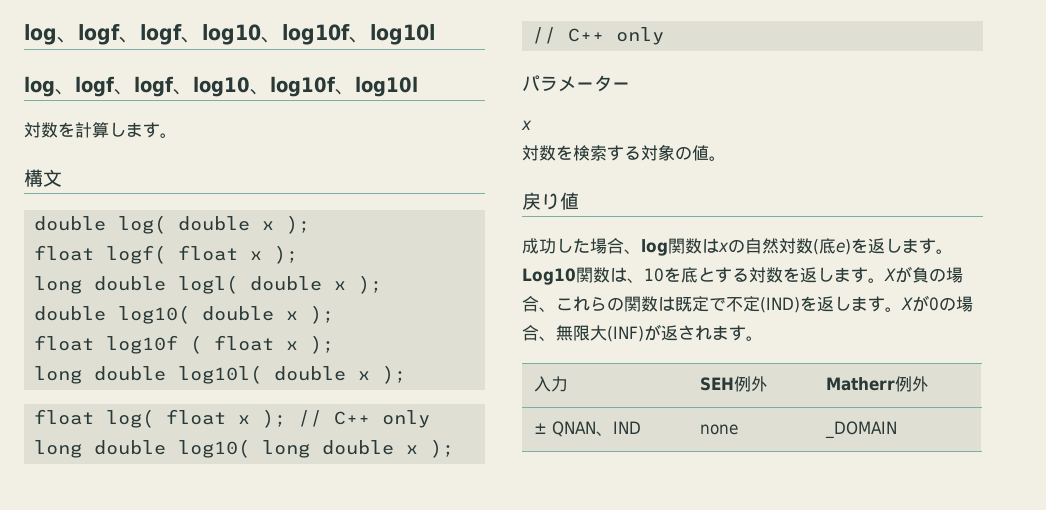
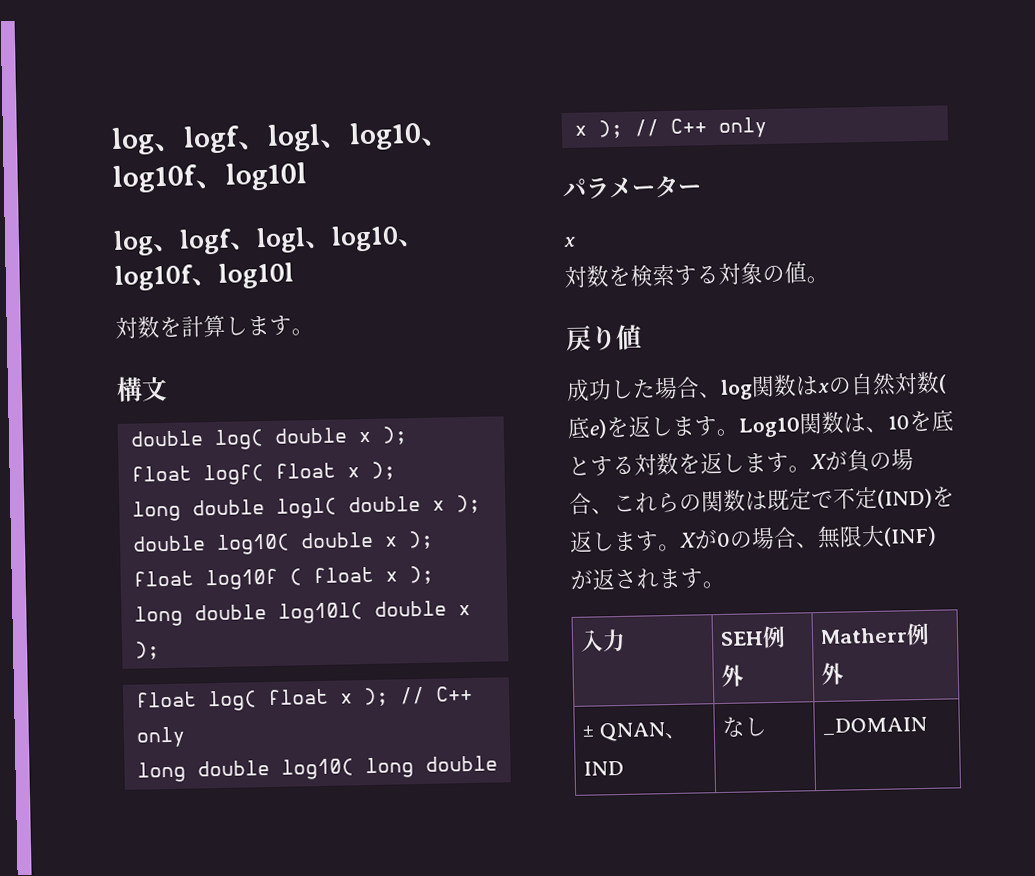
[24,24,182,45] log、logf、logf -> [111,123,321,156] log、logf、logl
[134,76,173,97] logf -> [256,227,306,254] logl
[700,424,739,435] | none -> [722,716,768,737] | なし

